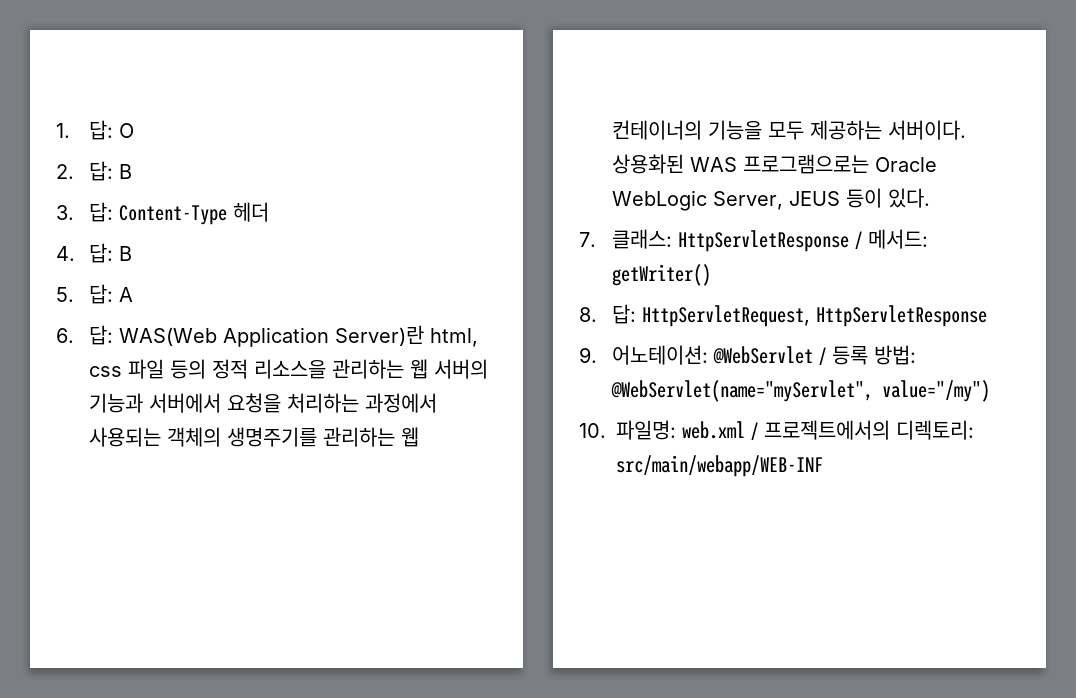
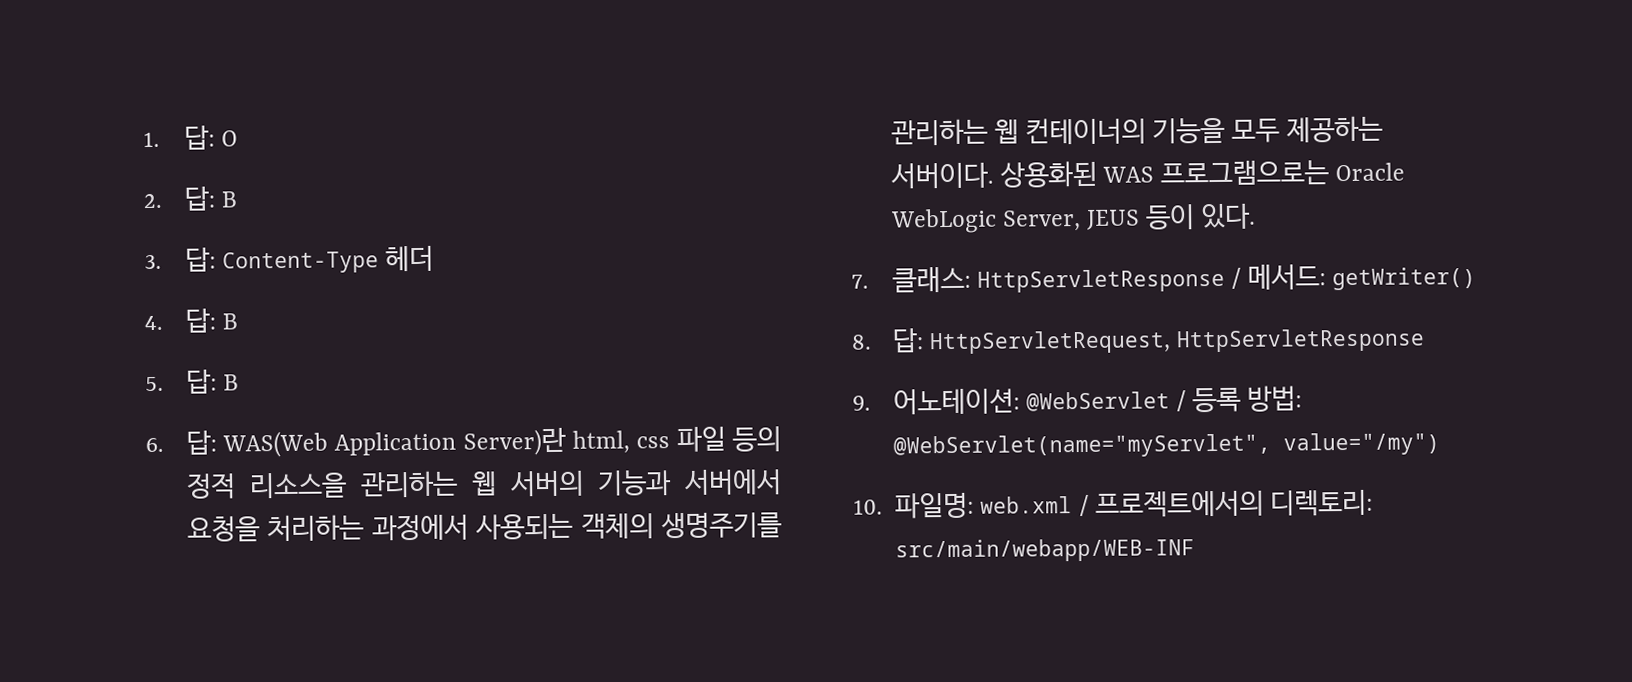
[119,287,134,302] A -> [222,374,239,391] B

